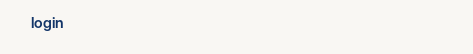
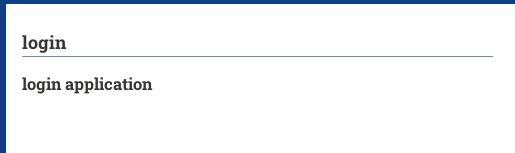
[31,17,64,31] login -> [22,35,67,53] [22,77,154,94] login // login application

